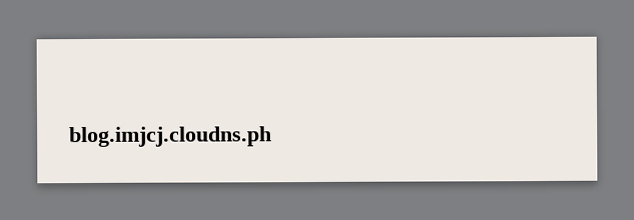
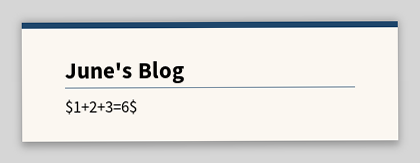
[69,126,272,148] blog.imjcj.cloudns.ph -> [64,61,186,84] [65,99,138,115] June's Blog // $1+2+3=6$

